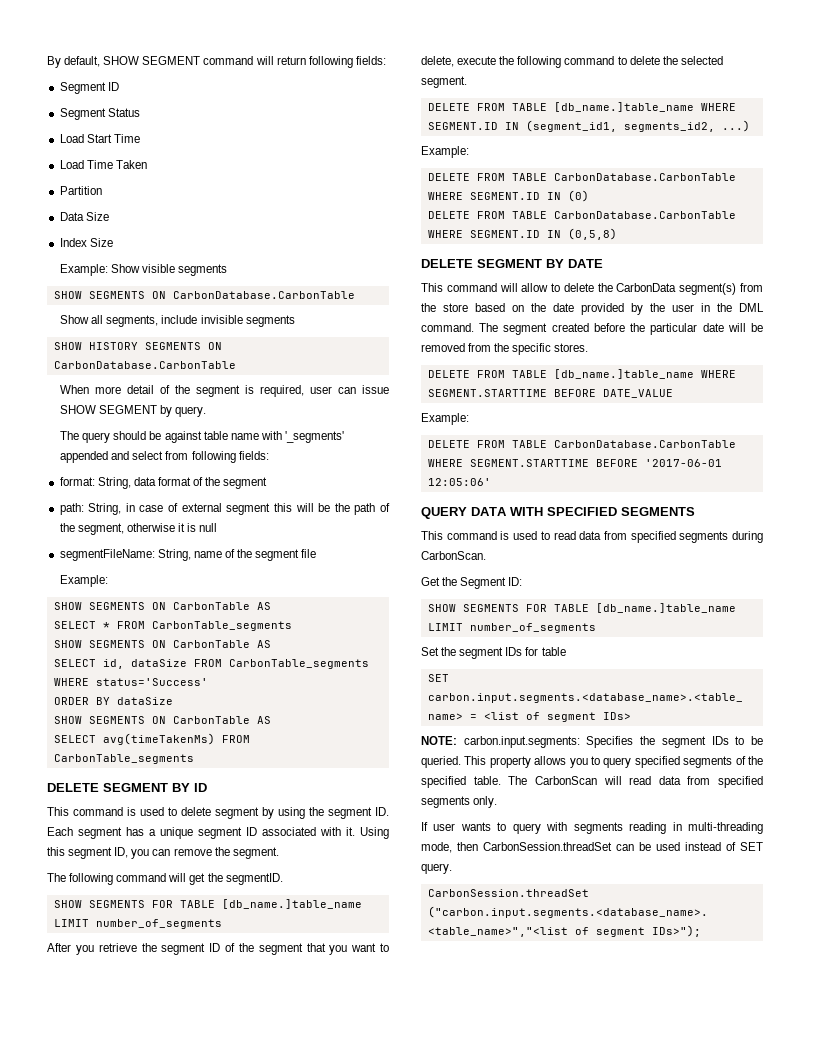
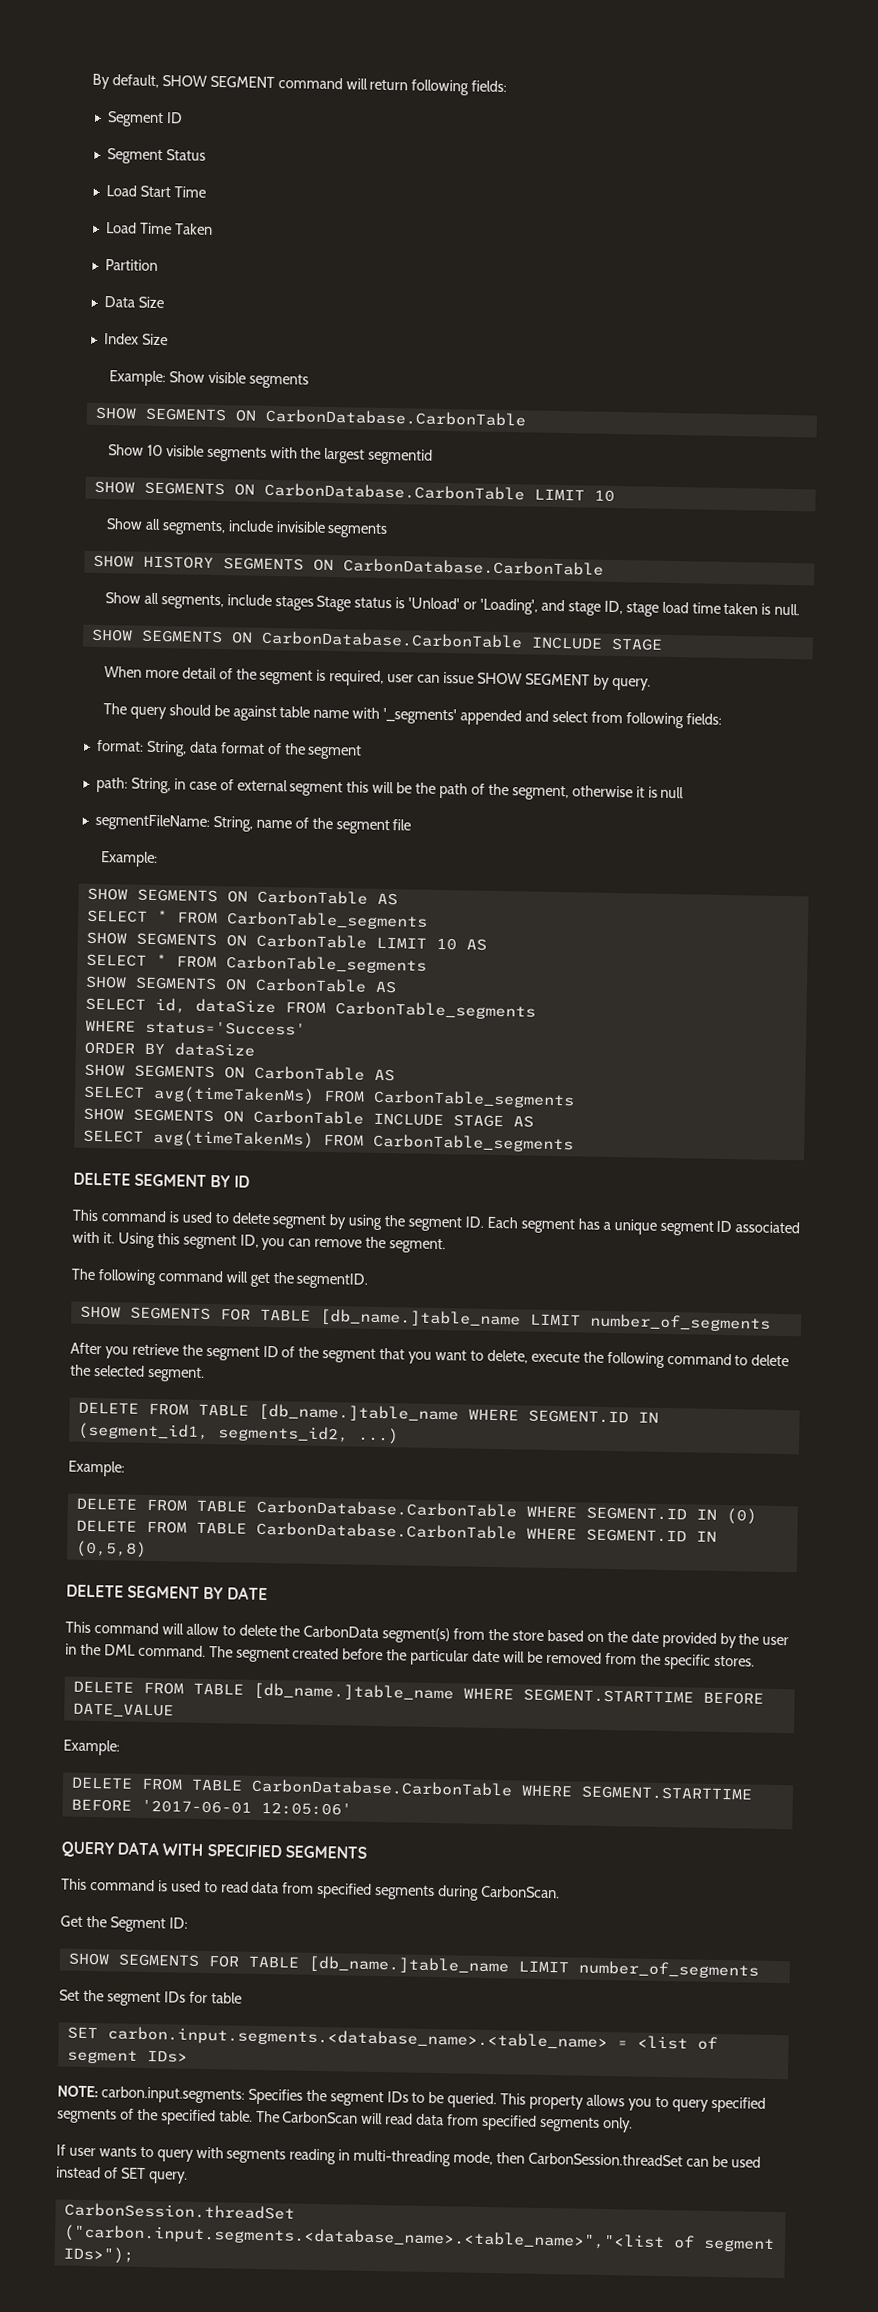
(355, 295) none -> [107,444,434,465] [93,480,615,502] // Show 10 visible segments with the largest segmentid // SHOW SEGMENTS ON CarbonDatabase.CarbonTable LIMIT 10
(236, 365) none -> [104,592,801,617] [90,628,663,651] // Show all segments, include stages Stage status is 'Unload' or 'Loading', and stage ID, stage load time taken is null. // SHOW SEGMENTS ON CarbonDatabase.CarbonTable INCLUDE STAGE
(292, 626) none -> [85,931,487,951] [85,953,427,974] // SHOW SEGMENTS ON CarbonTable LIMIT 10 AS // SELECT * FROM CarbonTable_segments
(194, 759) none -> [82,1107,534,1128] [82,1129,574,1153] // SHOW SEGMENTS ON CarbonTable INCLUDE STAGE AS // SELECT avg(timeTakenMs) FROM CarbonTable_segments

